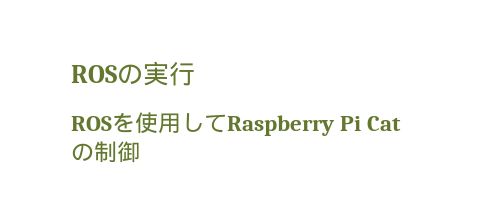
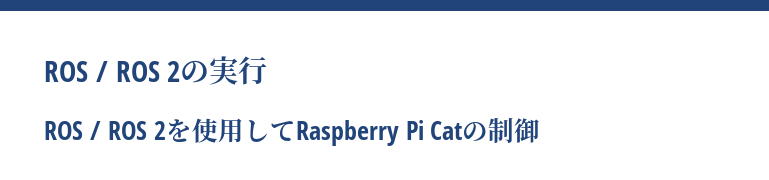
[71,65,117,83] ROS -> [44,61,181,82] ROS / ROS 2
(112, 123) none -> [89,121,166,140] / ROS 2

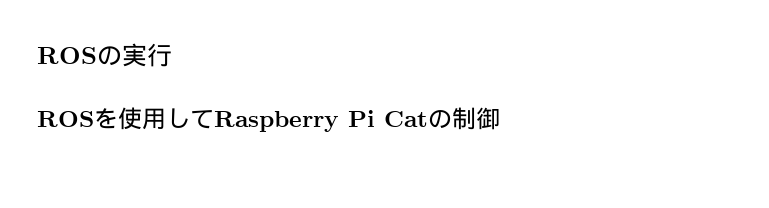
[44,61,181,82] ROS / ROS 2 -> [37,47,97,64] ROS
[89,121,166,140] / ROS 2 -> (94, 119) none

